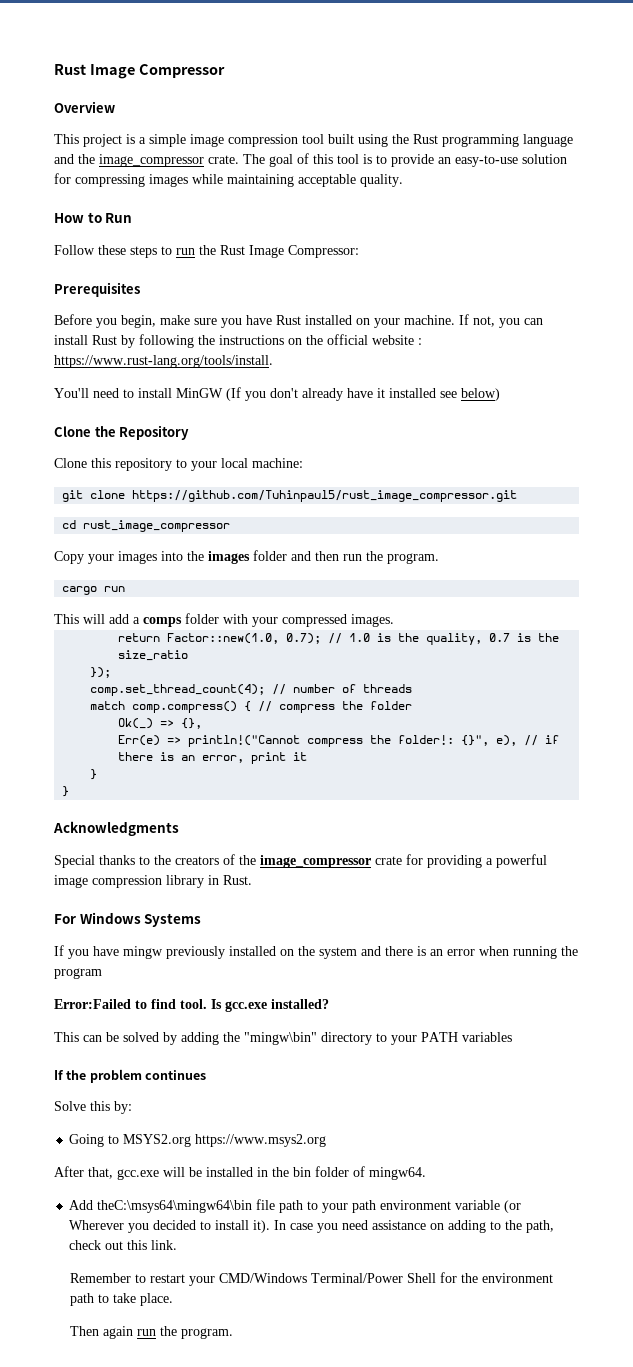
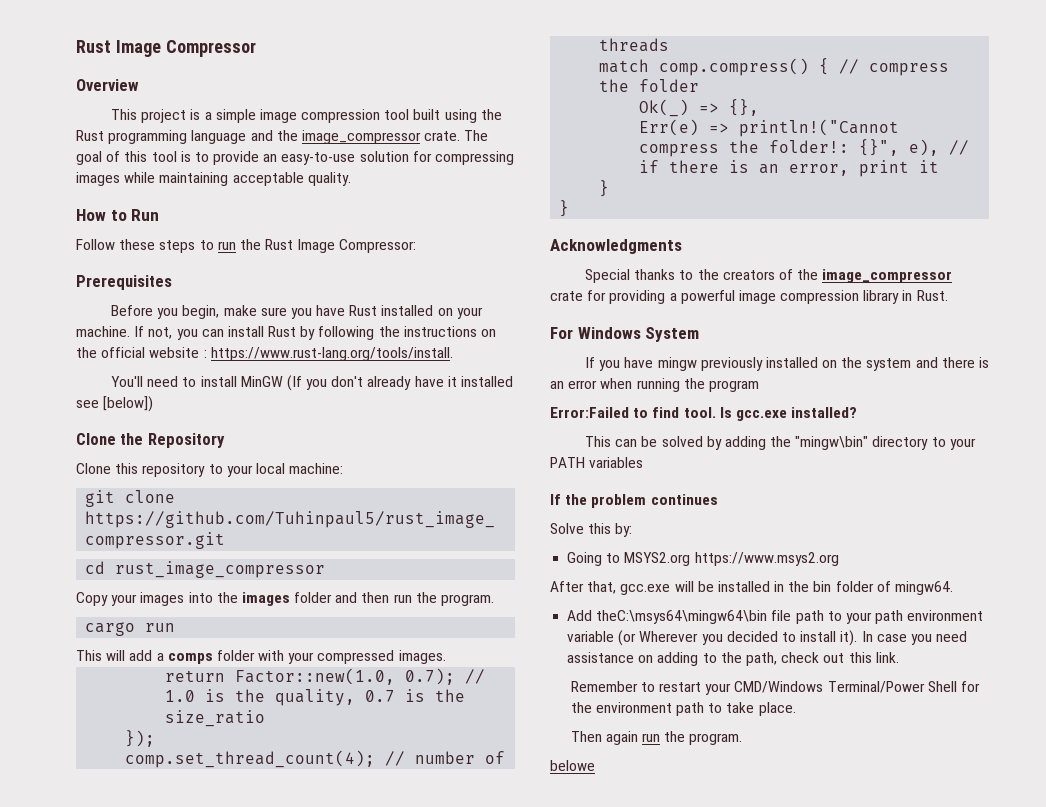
[461,388,500,401] below) -> [103,396,154,412] [below])
[144,913,202,927] Systems -> [645,327,700,342] System
(233, 1333) none -> [550,760,595,771] // belowe

